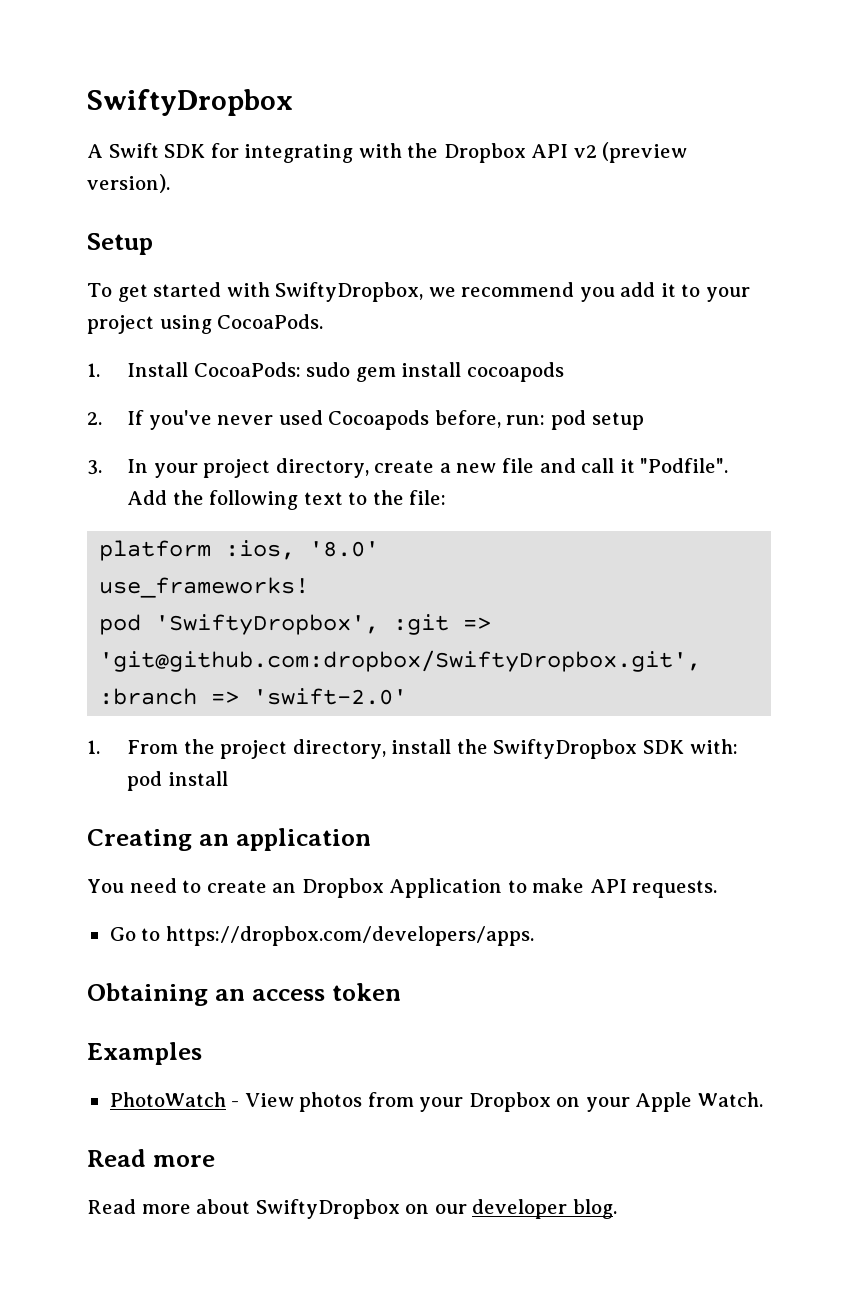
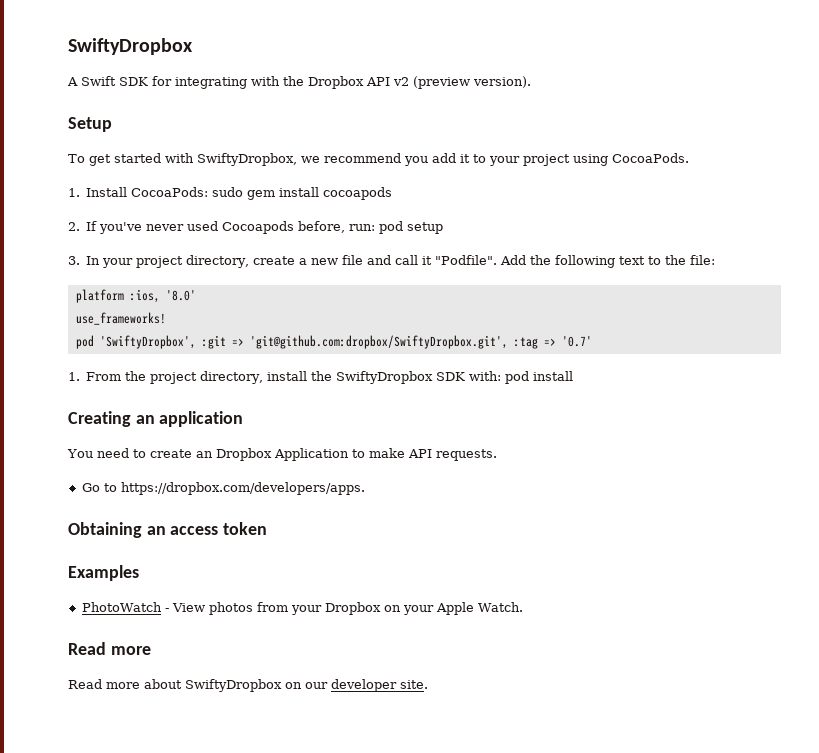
[99,688,408,705] :branch => 'swift-2.0' -> [513,336,592,349] :tag => '0.7'
[572,1199,617,1219] blog. -> [400,680,428,689] site.

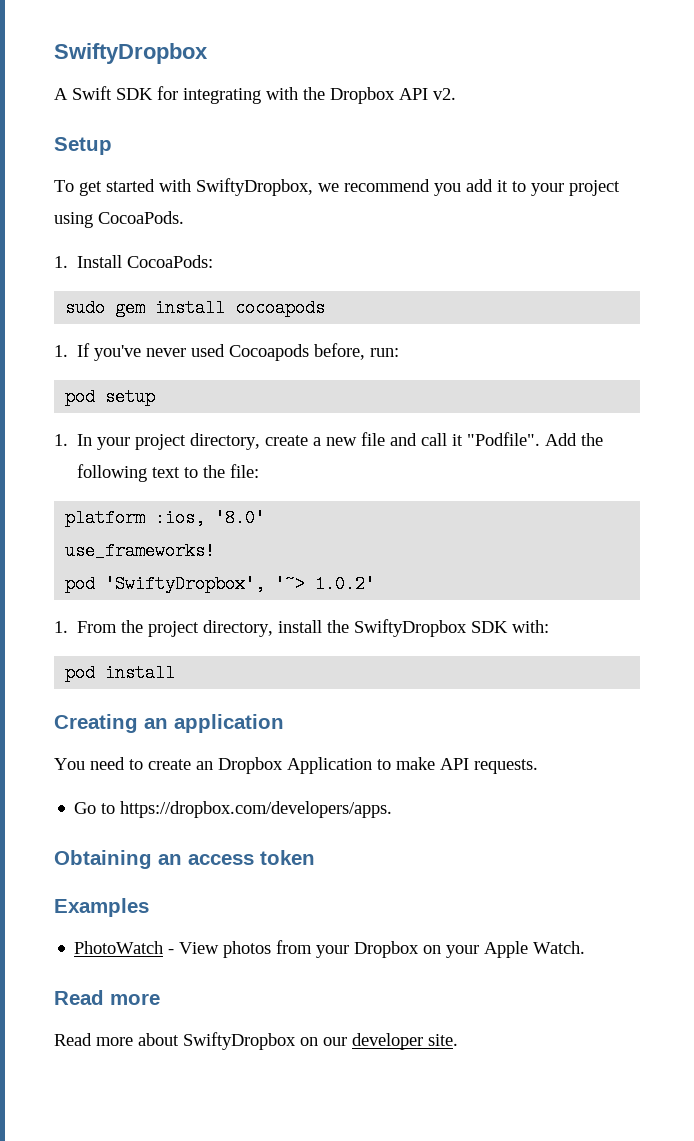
[393,76,531,89] v2 (preview version). -> [433,88,456,100] v2.
(209, 192) none -> (214, 261) //
[68,222,80,231] 2. -> [54,345,68,357] 1.
(376, 227) none -> (400, 352) //
[68,256,80,265] 3. -> [54,434,68,446] 1.
[201,335,592,349] :git => 'git@github.com:dropbox/SwiftyDropbox.git', :tag => '0.7' -> [275,575,376,593] '~> 1.0.2'
(502, 376) none -> (550, 626) //

